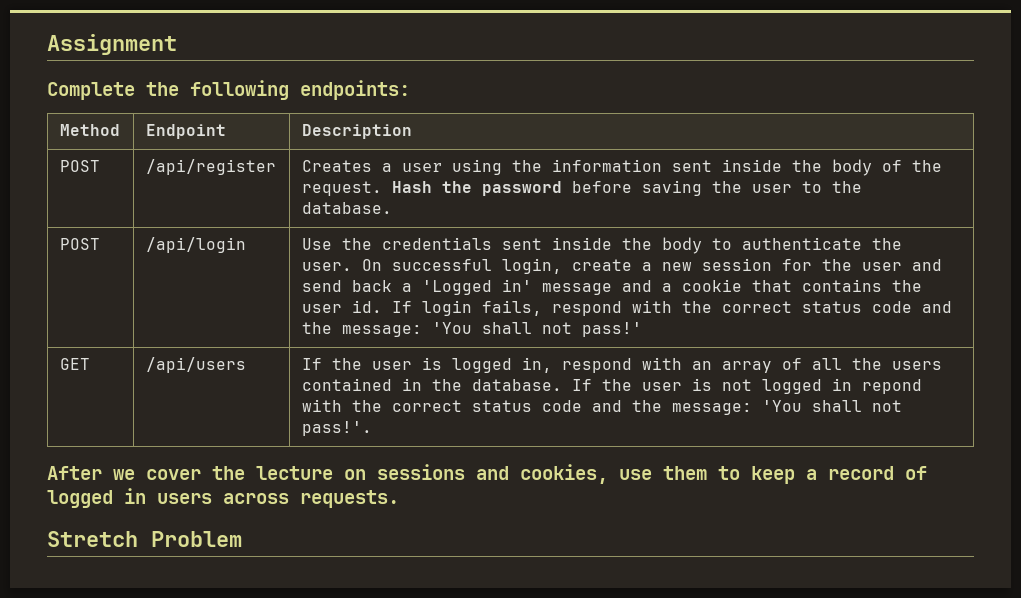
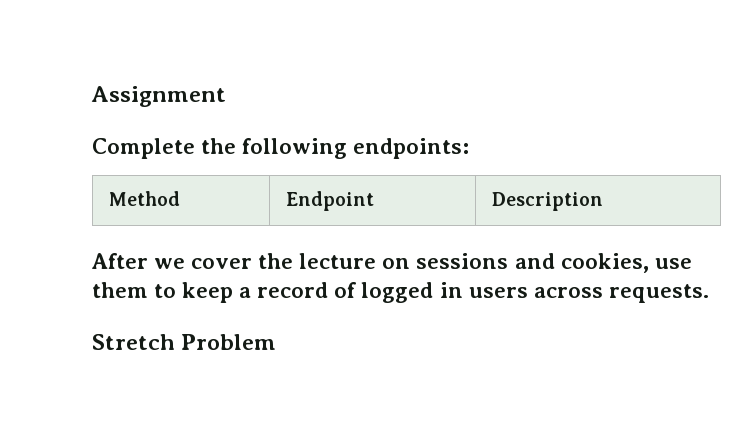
[59,160,100,172] [145,159,276,175] [301,159,942,176] [301,180,862,196] [301,202,392,214] [59,238,100,250] [145,237,246,253] [301,237,902,254] [301,258,942,274] [301,279,922,295] [301,300,952,316] [301,322,642,337] [59,358,90,370] [145,357,246,373] [301,357,942,373] [301,378,922,394] [301,399,902,415] [301,421,372,436] // POST | /api/register | Creates a user using the information sent inside the body of the request. Hash the password before saving the user to the database. // POST | /api/login | Use the credentials sent inside the body to authenticate the user. On successful login, create a new session for the user and send back a 'Logged in' message and a cookie that contains the user id. If login fails, respond with the correct status code and the message: 'You shall not pass!' // GET | /api/users | If the user is logged in, respond with an array of all the users contained in the database. If the user is not logged in repond with the correct status code and the message: 'You shall not pass!'. -> (603, 201) none

